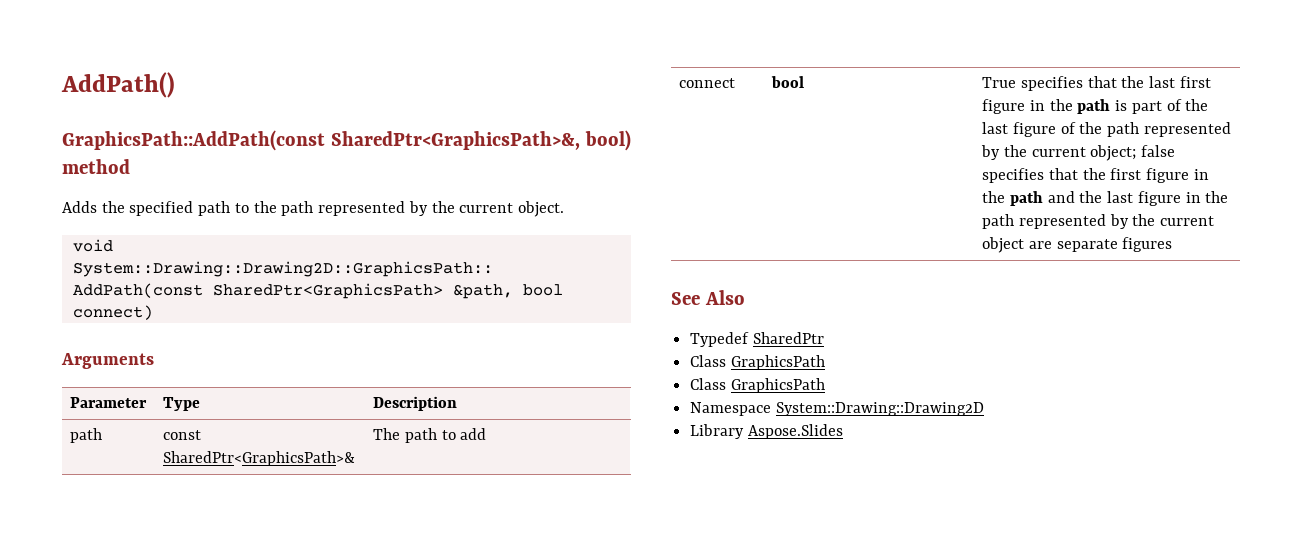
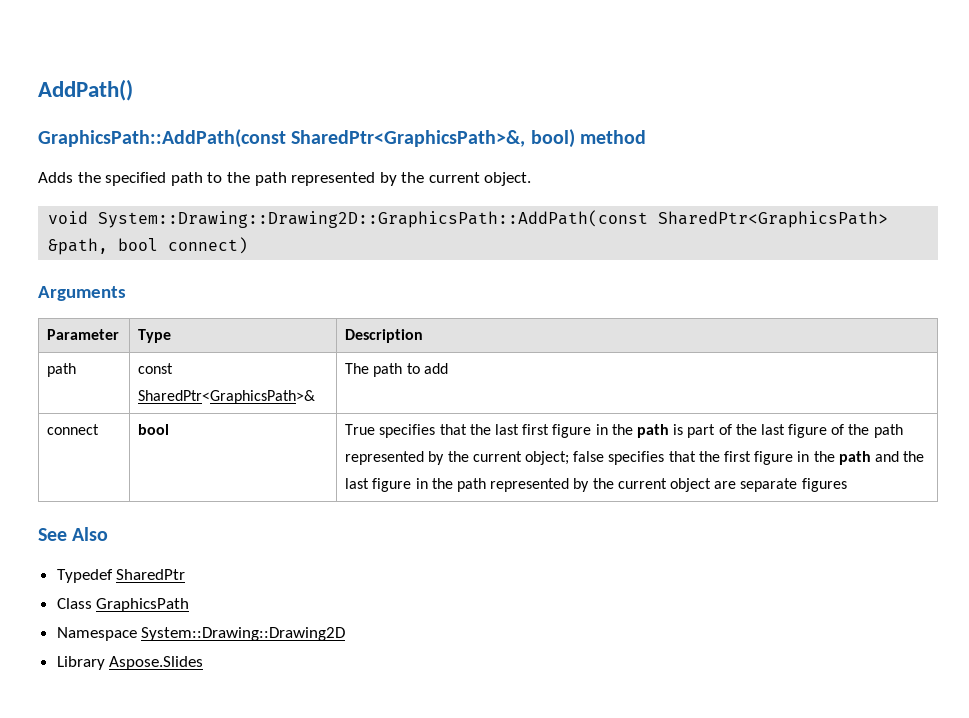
[690,378,825,393] // Class GraphicsPath -> (190, 605) none

